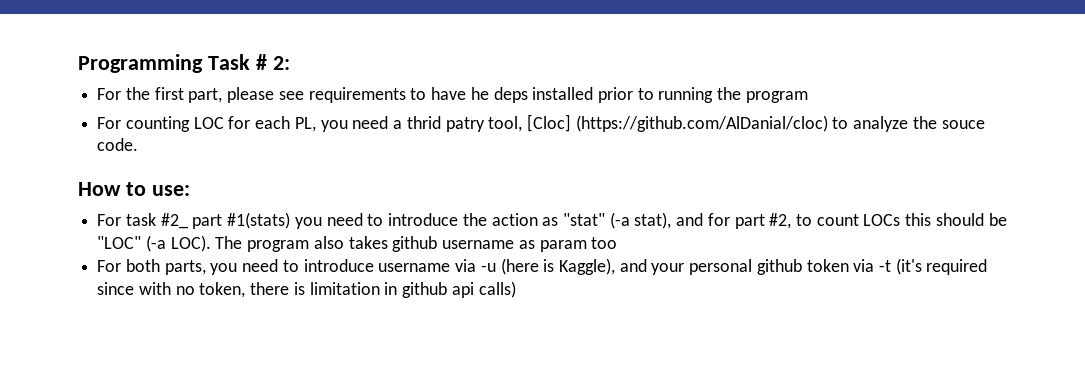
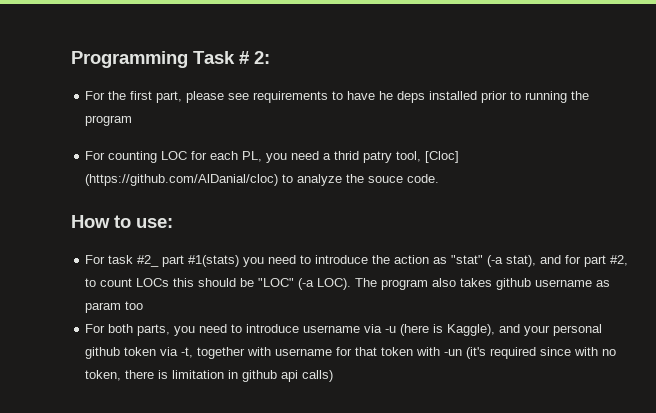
[879,260,892,272] -t -> [181,347,463,359] -t, together with username for that token with -un

